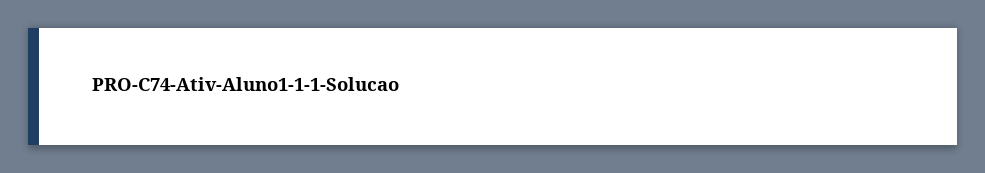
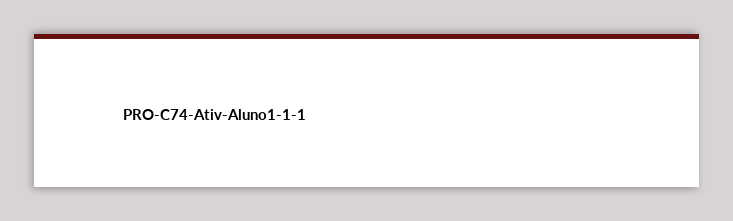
[92,77,399,91] PRO-C74-Ativ-Aluno1-1-1-Solucao -> [123,109,306,120] PRO-C74-Ativ-Aluno1-1-1

